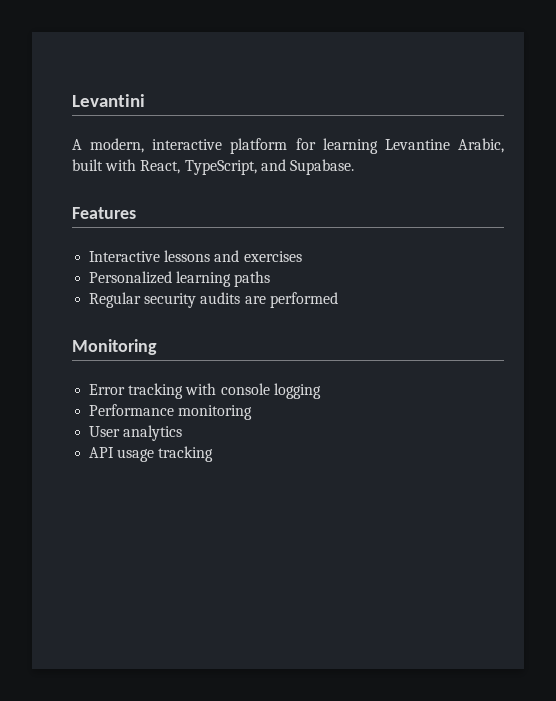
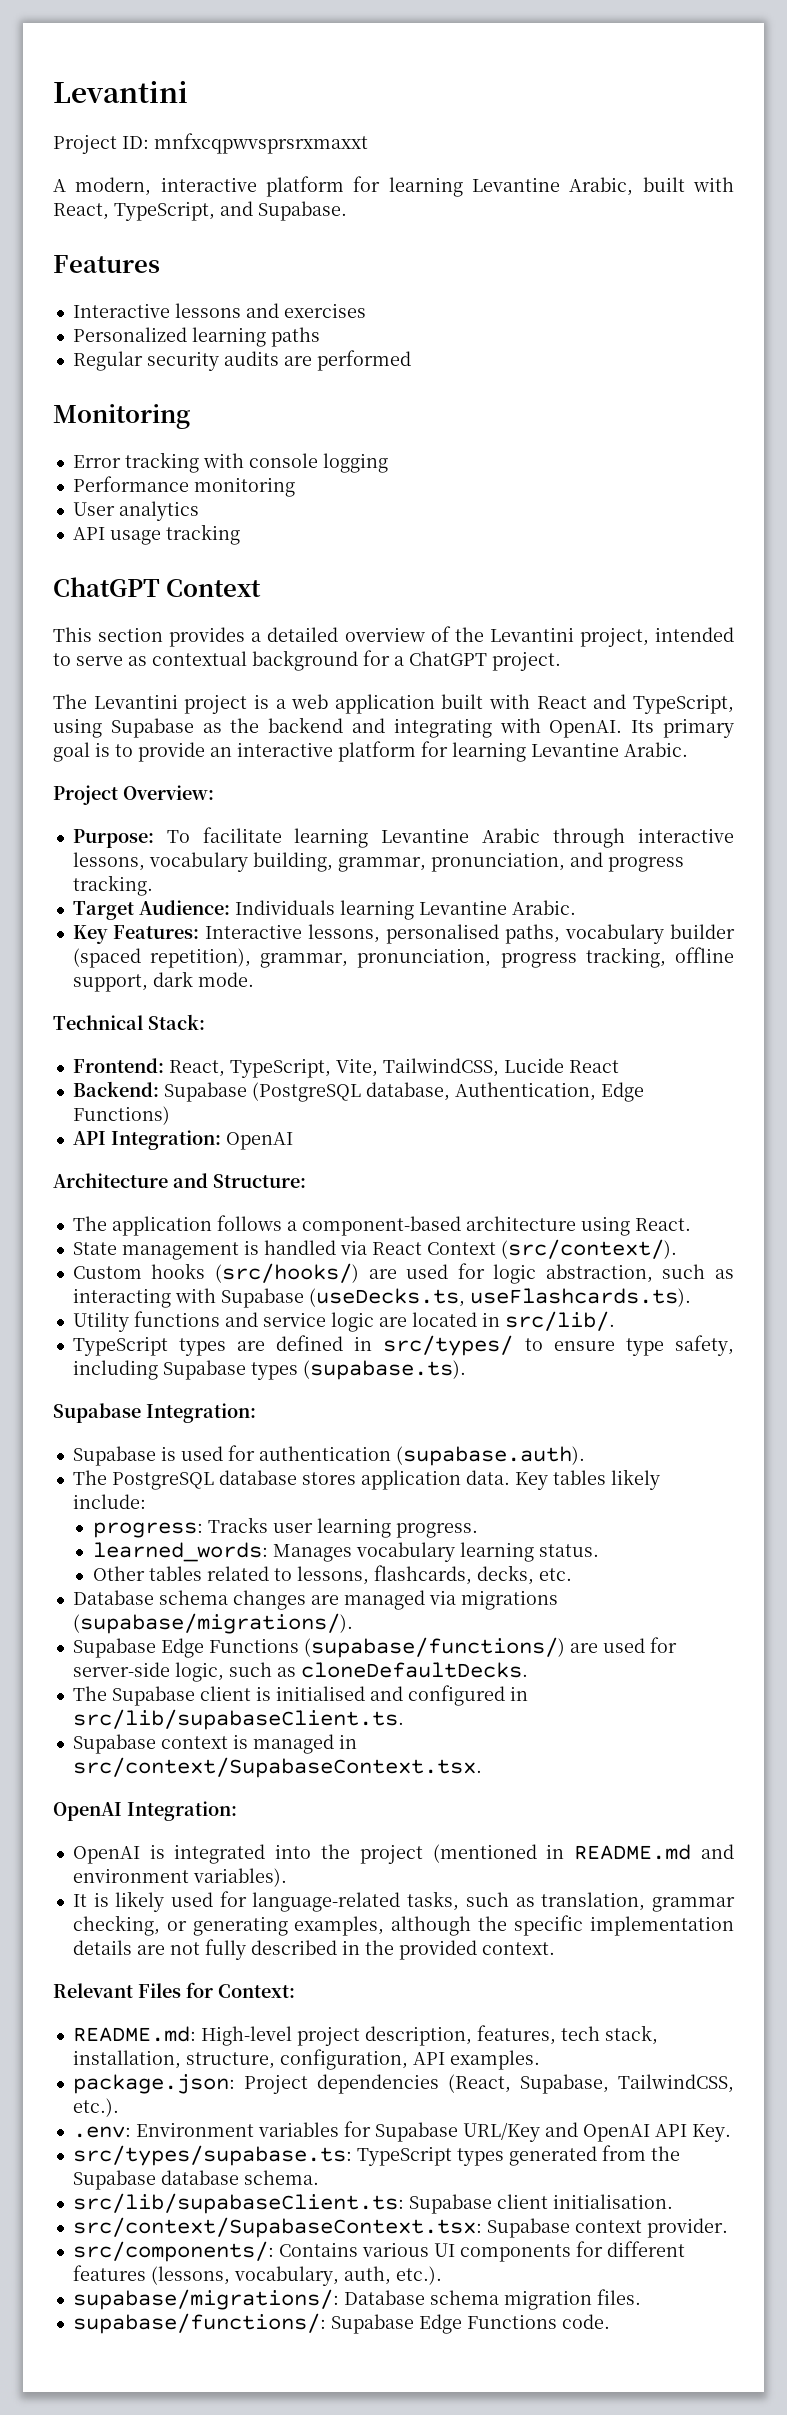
[72,94,145,107] Levantini -> [53,81,188,103] [53,133,368,154] Levantini // Project ID: mnfxcqpwvsprsrxmaxxt
(214, 454) none -> [53,577,262,597] [53,626,735,647] [53,650,561,671] [53,694,734,714] [53,717,734,738] [53,741,688,762] [53,785,214,805] [72,827,735,848] [72,852,684,872] [72,875,153,896] [72,900,576,920] [72,924,735,944] [72,947,735,968] [72,971,254,992] [53,1014,205,1030] [72,1058,619,1078] [72,1081,644,1102] [72,1106,170,1125] [72,1130,293,1150] [53,1173,306,1188] [72,1215,691,1236] [72,1239,677,1260] [72,1263,734,1284] [72,1288,691,1308] [72,1311,615,1332] [72,1335,734,1356] [72,1360,466,1380] [53,1403,256,1423] [72,1445,585,1466] [72,1469,660,1490] [72,1494,146,1509] [92,1517,478,1538] [92,1542,599,1562] [92,1565,572,1585] [72,1590,558,1610] [72,1613,353,1634] [72,1637,677,1658] [72,1662,528,1682] [72,1685,528,1706] [72,1709,404,1730] [72,1734,357,1754] [72,1757,482,1778] [53,1801,237,1821] [72,1844,734,1864] [72,1868,287,1887] [72,1891,736,1912] [72,1915,735,1936] [72,1939,555,1960] [53,1982,295,1998] [72,2025,658,2046] [72,2049,540,2070] [72,2074,734,2094] [72,2098,119,2117] [72,2121,731,2142] [72,2145,680,2166] [72,2170,319,2190] [72,2193,673,2214] [72,2217,728,2238] [72,2241,685,2262] [72,2265,442,2286] [72,2289,641,2310] [72,2313,610,2334] // ChatGPT Context // This section provides a detailed overview of the Levantini project, intended to serve as contextual background for a ChatGPT project. // The Levantini project is a web application built with React and TypeScript, using Supabase as the backend and integrating with OpenAI. Its primary goal is to provide an interactive platform for learning Levantine Arabic. // Project Overview: // Purpose: To facilitate learning Levantine Arabic through interactive lessons, vocabulary building, grammar, pronunciation, and progress tracking. // Target Audience: Individuals learning Levantine Arabic. // Key Features: Interactive lessons, personalised paths, vocabulary builder (spaced repetition), grammar, pronunciation, progress tracking, offline support, dark mode. // Technical Stack: // Frontend: React, TypeScript, Vite, TailwindCSS, Lucide React // Backend: Supabase (PostgreSQL database, Authentication, Edge Functions) // API Integration: OpenAI // Architecture and Structure: // The application follows a component-based architecture using React. // State management is handled via React Context (src/context/). // Custom hooks (src/hooks/) are used for logic abstraction, such as interacting with Supabase (useDecks.ts, useFlashcards.ts). // Utility functions and service logic are located in src/lib/. // TypeScript types are defined in src/types/ to ensure type safety, including Supabase types (supabase.ts). // Supabase Integration: // Supabase is used for authentication (supabase.auth). // The PostgreSQL database stores application data. Key tables likely include: // progress: Tracks user learning progress. // learned_words: Manages vocabulary learning status. // Other tables related to lessons, flashcards, decks, etc. // Database schema changes are managed via migrations (supabase/migrations/). // Supabase Edge Functions (supabase/functions/) are used for server-side logic, such as cloneDefaultDecks. // The Supabase client is initialised and configured in src/lib/supabaseClient.ts. // Supabase context is managed in src/context/SupabaseContext.tsx. // OpenAI Integration: // OpenAI is integrated into the project (mentioned in README.md and environment variables). // It is likely used for language-related tasks, such as translation, grammar checking, or generating examples, although the specific implementation details are not fully described in the provided context. // Relevant Files for Context: // README.md: High-level project description, features, tech stack, installation, structure, configuration, API examples. // package.json: Project dependencies (React, Supabase, TailwindCSS, etc.). // .env: Environment variables for Supabase URL/Key and OpenAI API Key. // src/types/supabase.ts: TypeScript types generated from the Supabase database schema. // src/lib/supabaseClient.ts: Supabase client initialisation. // src/context/SupabaseContext.tsx: Supabase context provider. // src/components/: Contains various UI components for different features (lessons, vocabulary, auth, etc.). // supabase/migrations/: Database schema migration files. // supabase/functions/: Supabase Edge Functions code.

